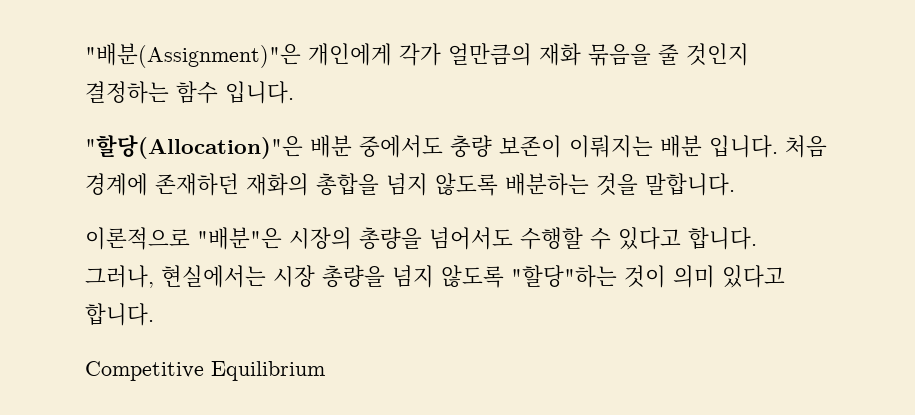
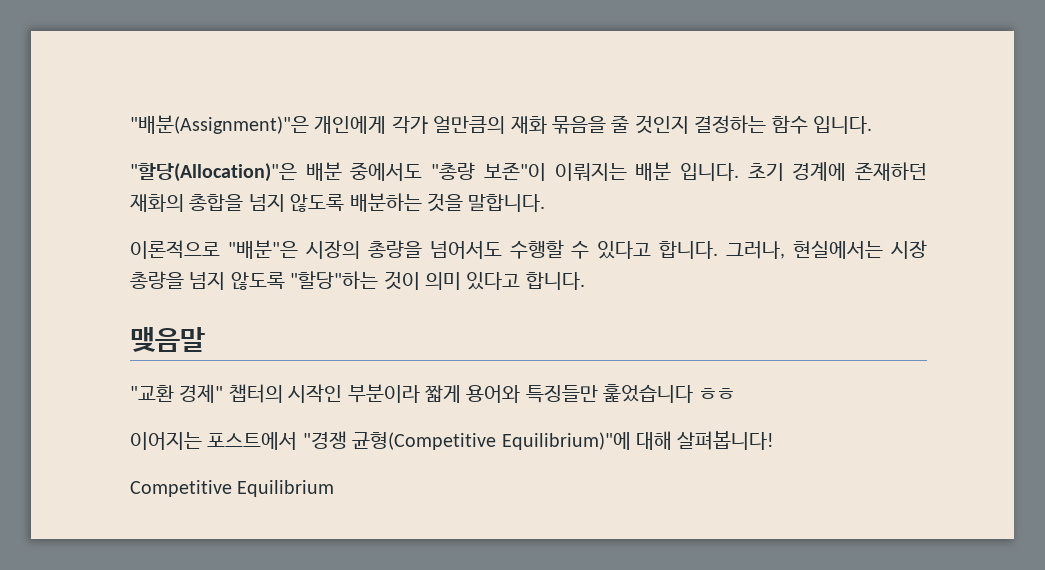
[450,135,562,158] 충량 보존이 -> [431,162,546,181] "총량 보존"이
[785,135,827,158] 처음 -> [747,163,784,181] 초기
(154, 314) none -> [130,327,205,352] [130,384,735,403] [130,431,775,450] // 맺음말 // "교환 경제" 챕터의 시작인 부분이라 짧게 용어와 특징들만 훑었습니다 ㅎㅎ // 이어지는 포스트에서 "경쟁 균형(Competitive Equilibrium)"에 대해 살펴봅니다!

